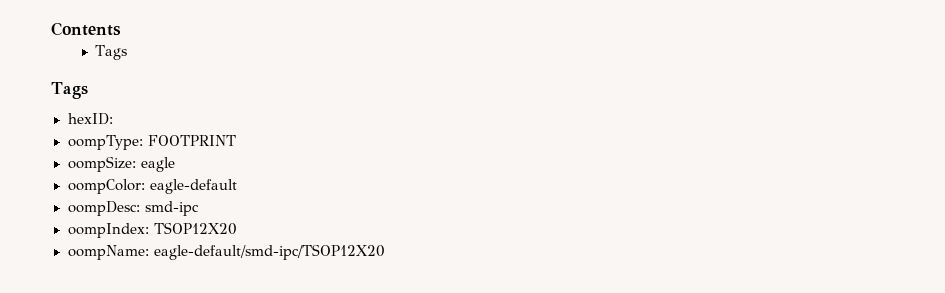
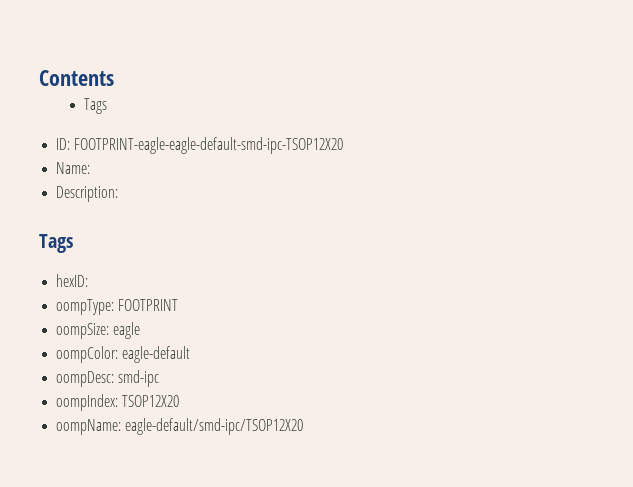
(128, 52) none -> [56,137,344,154] [56,162,91,174] [56,186,119,202] // ID: FOOTPRINT-eagle-eagle-default-smd-ipc-TSOP12X20 // Name: // Description:

